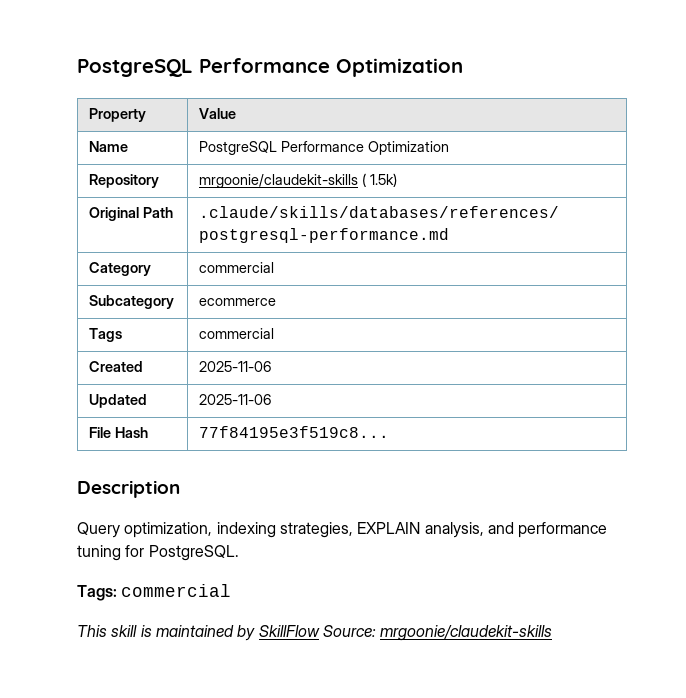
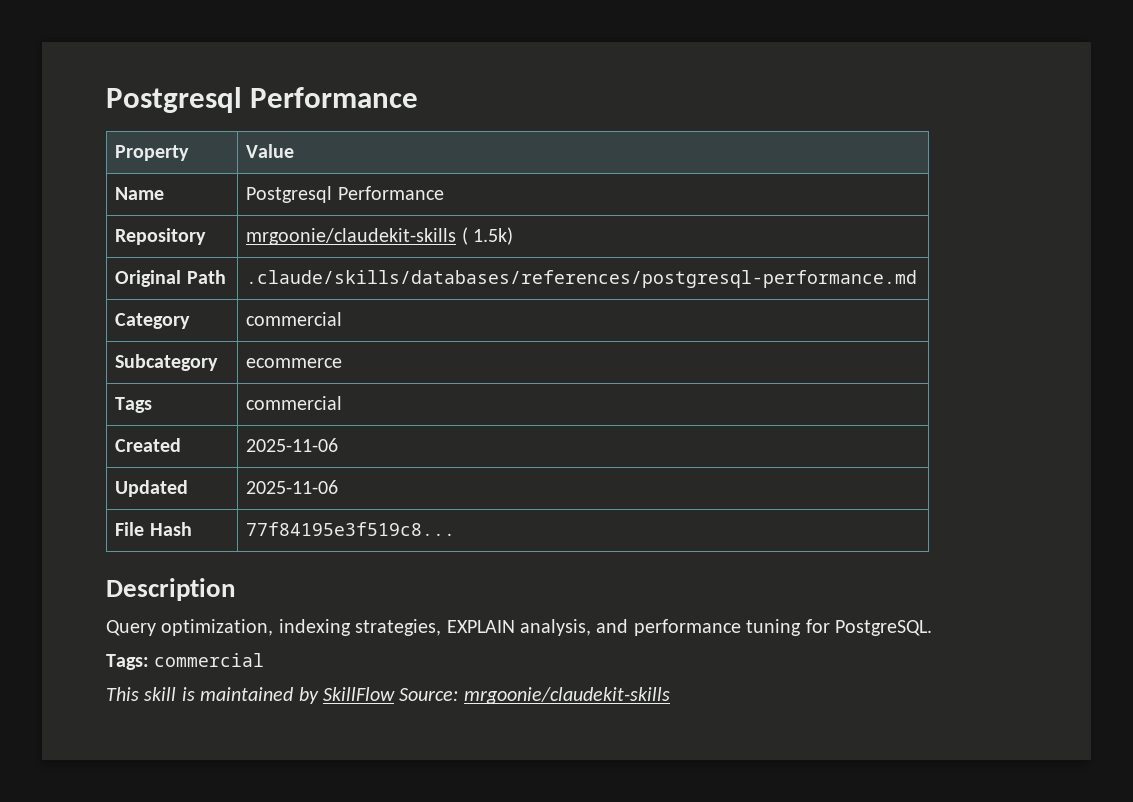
[77,58,463,77] PostgreSQL Performance Optimization -> [106,87,419,113] Postgresql Performance
[199,141,450,155] PostgreSQL Performance Optimization -> [246,186,444,203] Postgresql Performance

